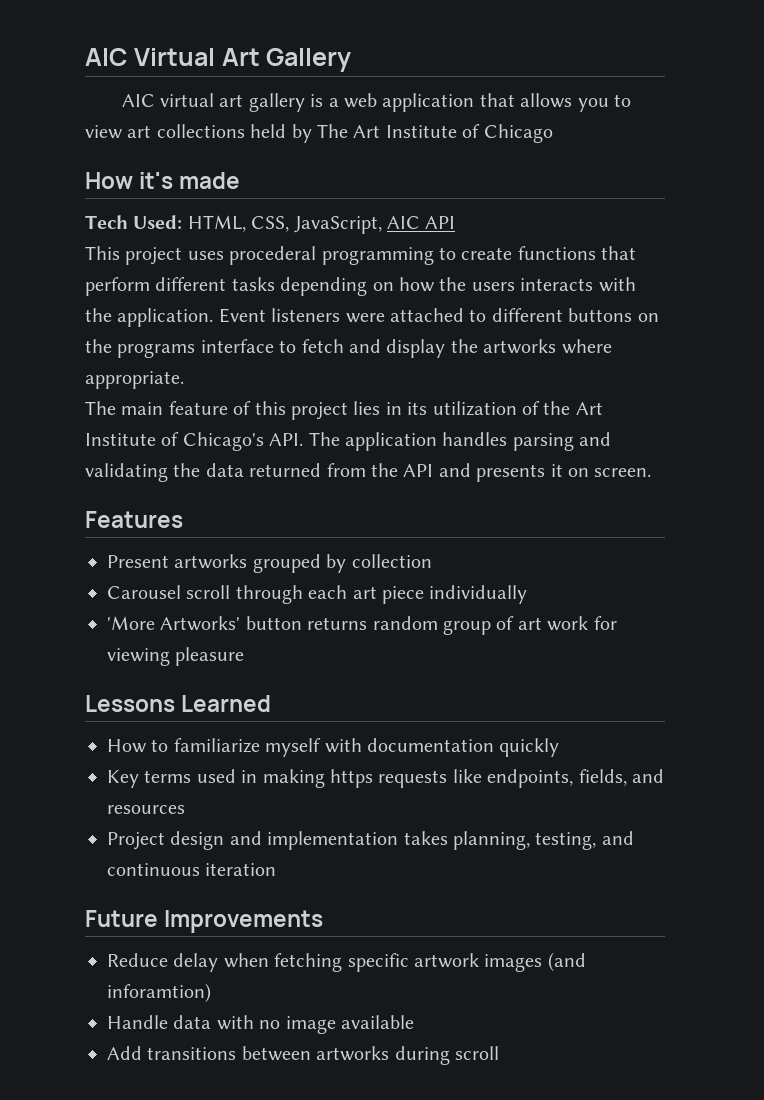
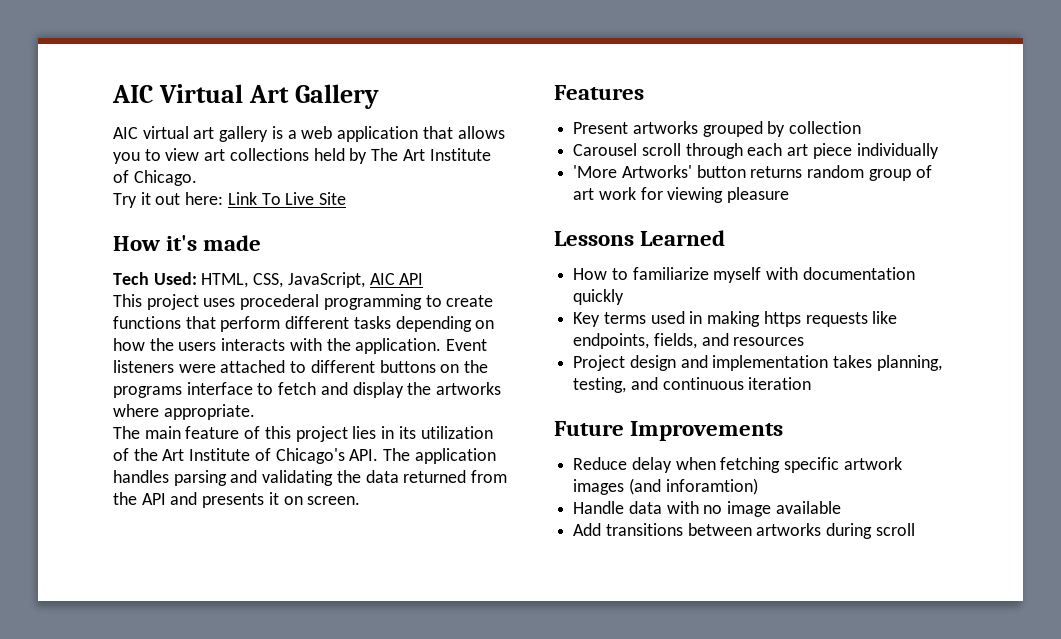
[483,124,553,143] Chicago -> [133,170,197,186] [113,192,347,208] Chicago. // Try it out here: Link To Live Site

